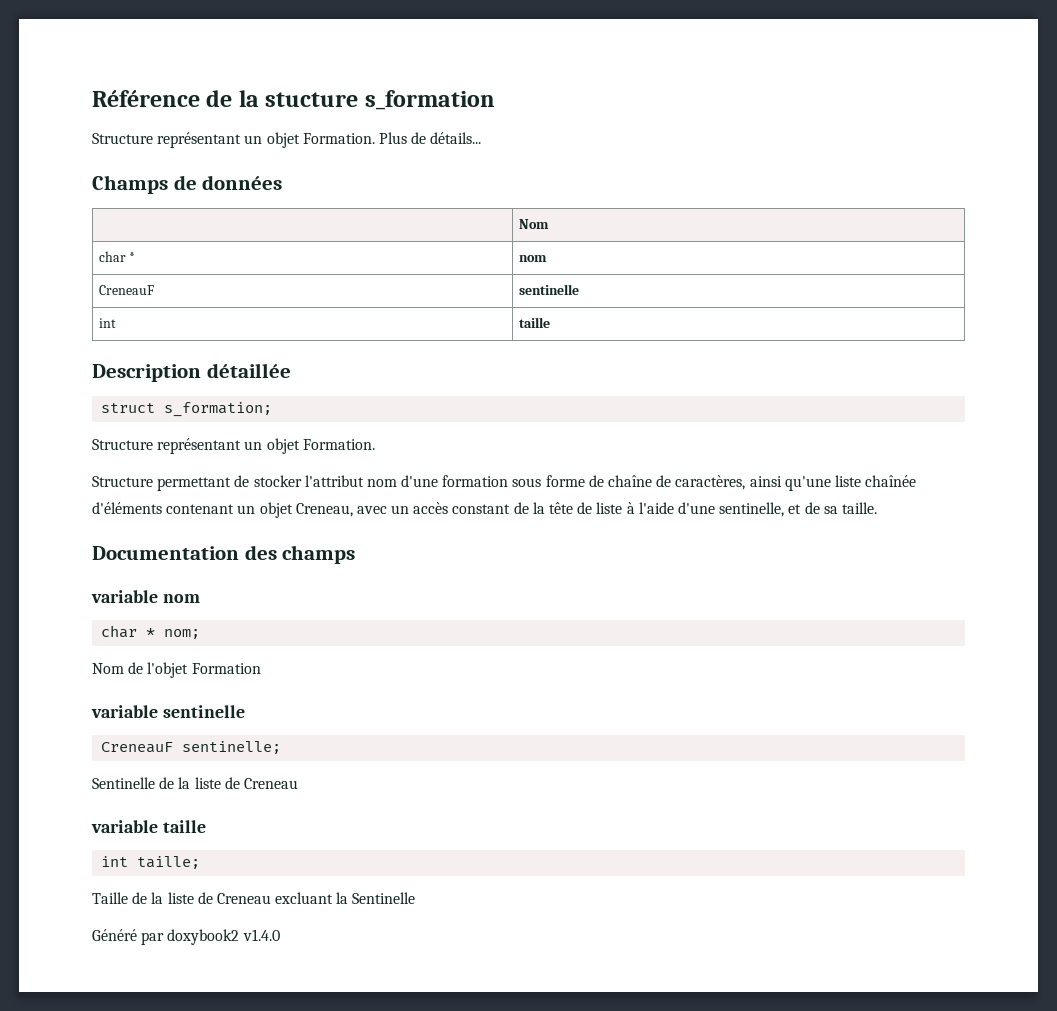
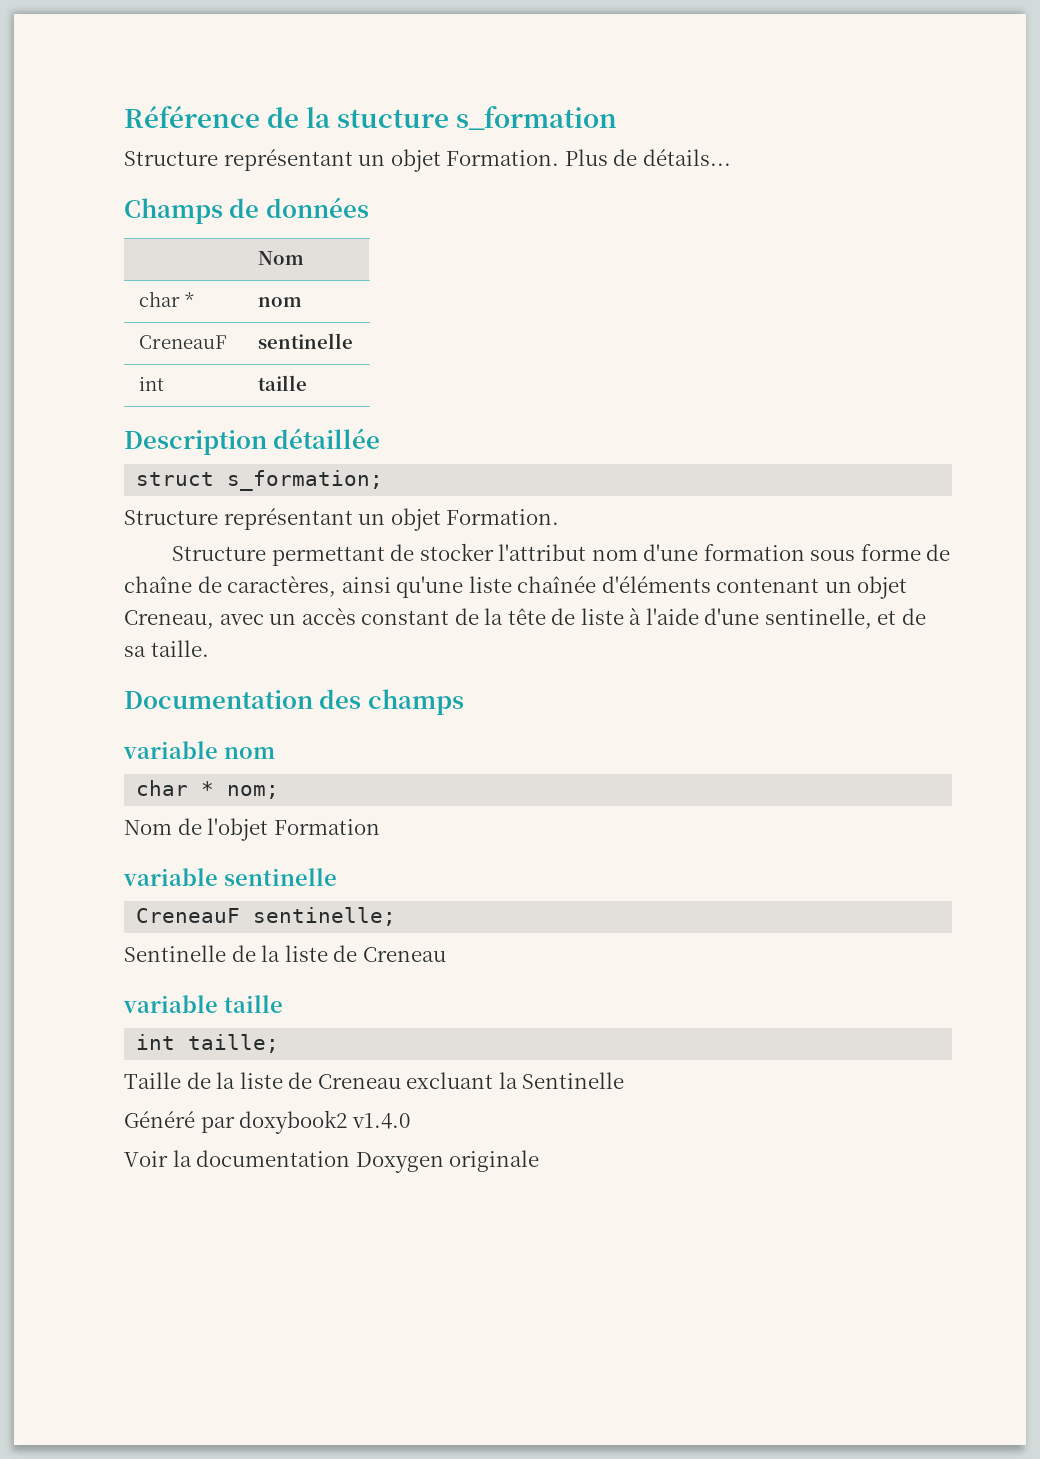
(280, 935) none -> [124,1150,540,1173] // Voir la documentation Doxygen originale

